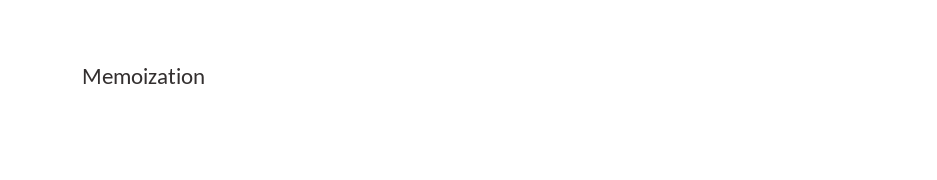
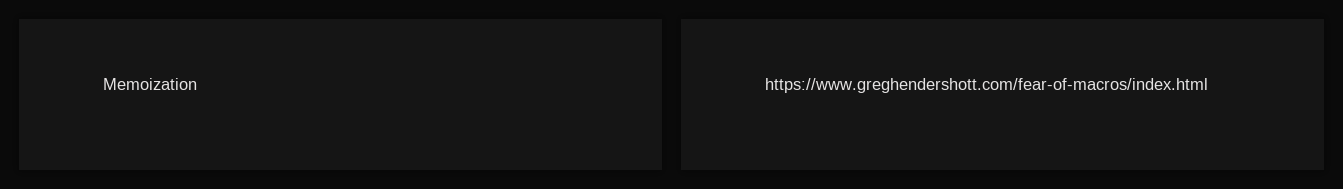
(205, 76) none -> [765,78,1208,93] https://www.greghendershott.com/fear-of-macros/index.html

